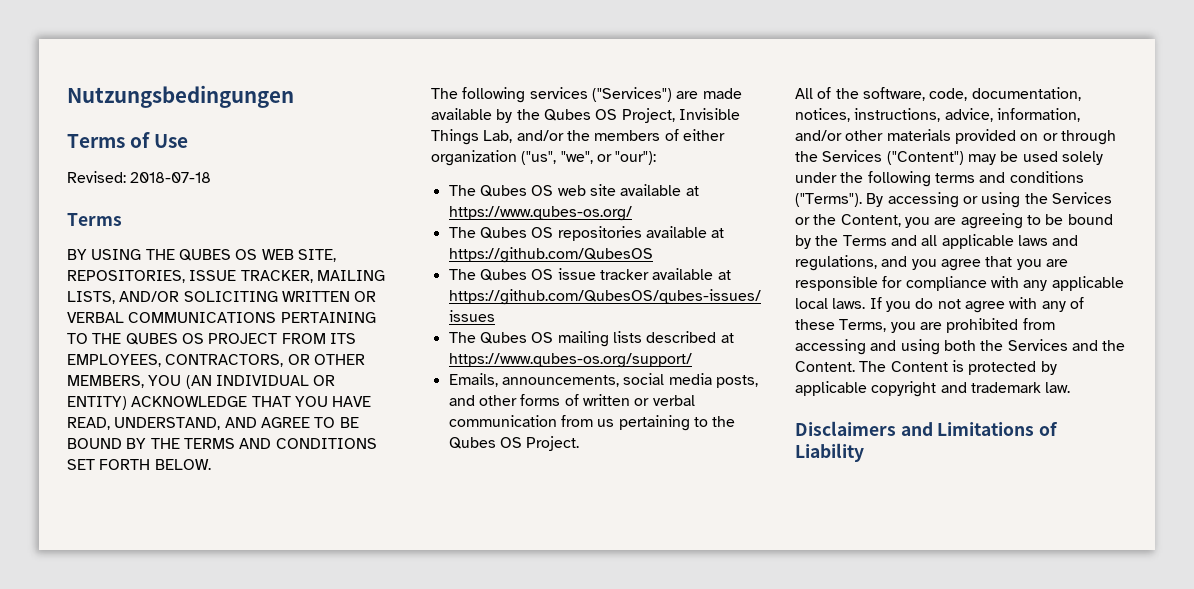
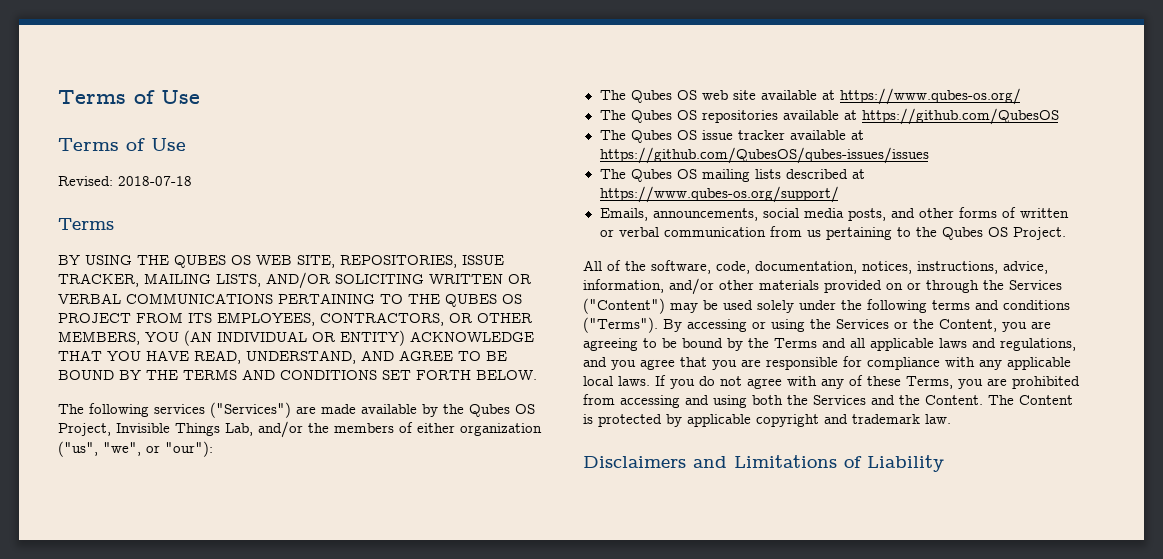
[67,85,294,108] Nutzungsbedingungen -> [58,90,200,104] Terms of Use

